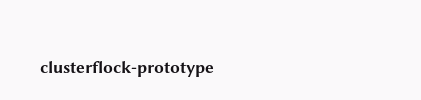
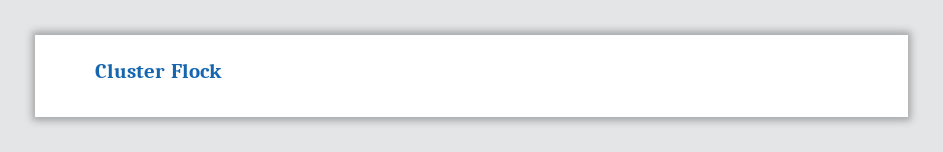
[40,61,214,77] clusterflock-prototype -> [95,63,222,78] Cluster Flock

